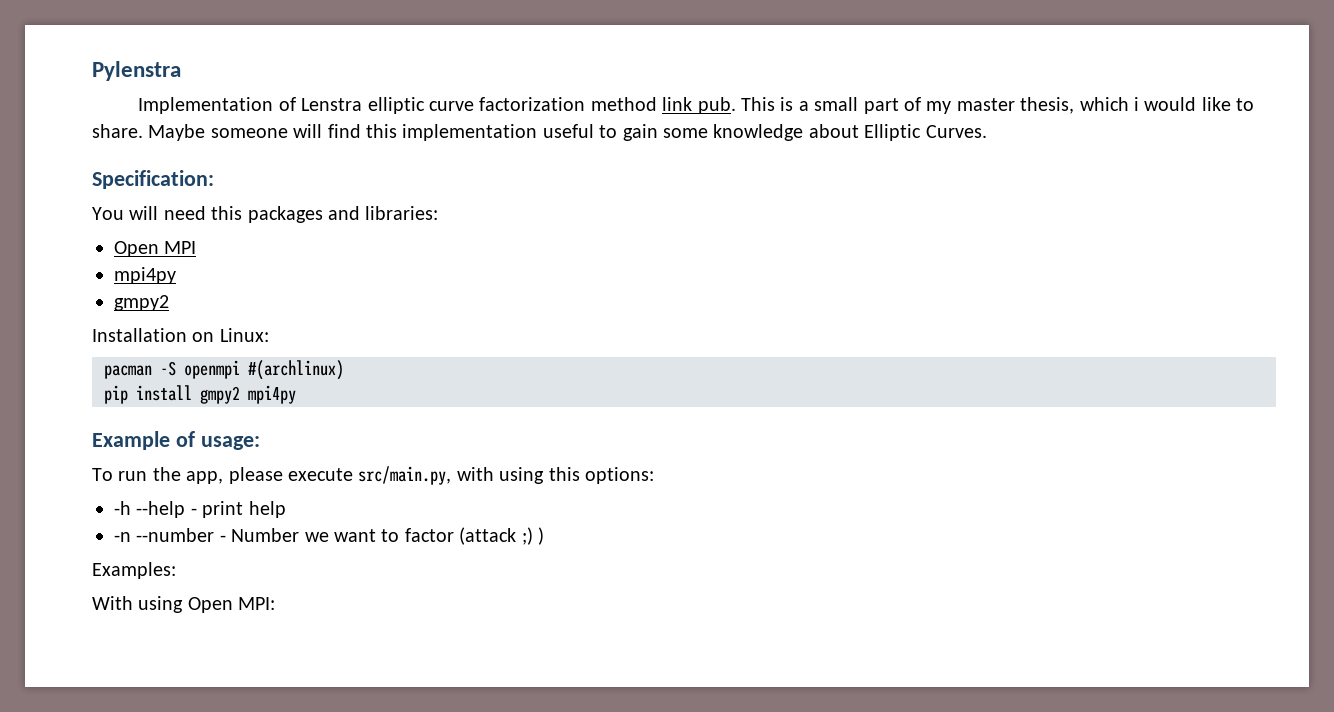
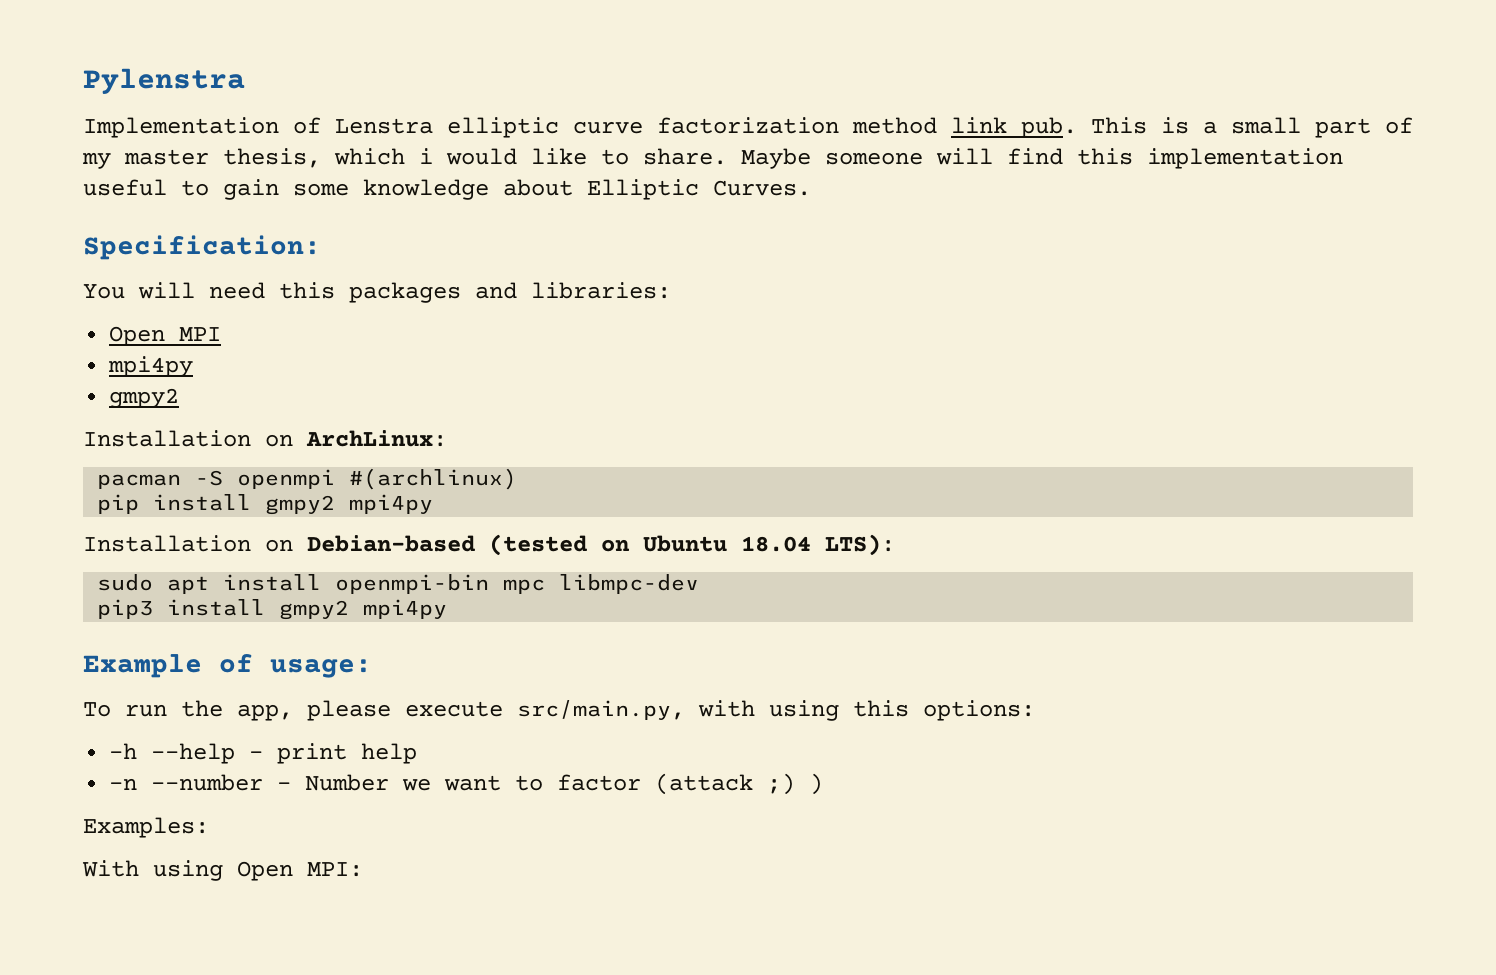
[219,328,269,342] Linux: -> [306,430,447,447] ArchLinux:
(296, 394) none -> [83,534,895,556] [97,574,700,594] [97,599,448,620] // Installation on Debian-based (tested on Ubuntu 18.04 LTS): // sudo apt install openmpi-bin mpc libmpc-dev // pip3 install gmpy2 mpi4py

